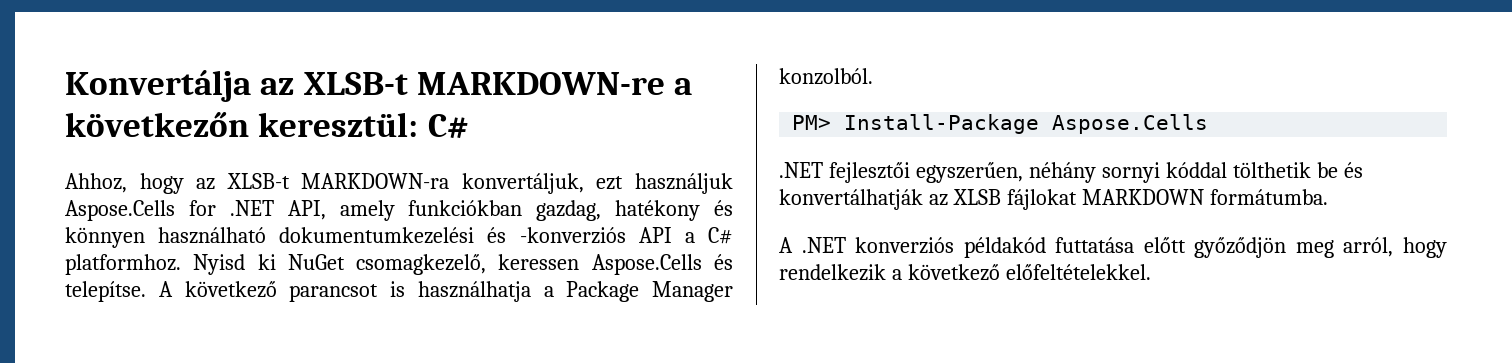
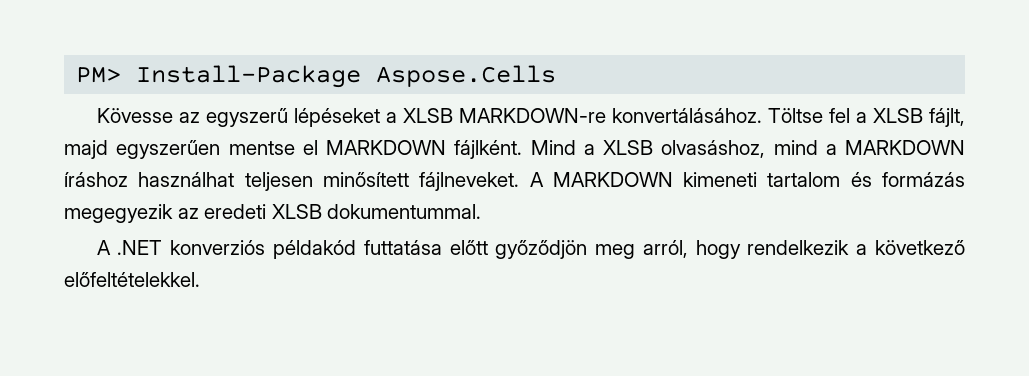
[65,70,693,102] [65,112,469,139] [65,173,733,194] [65,200,733,221] [65,227,733,248] [65,254,733,275] [65,281,733,302] [779,68,873,85] [792,114,1209,134] [779,162,1363,183] [779,189,1328,210] Konvertálja az XLSB-t MARKDOWN-re a következőn keresztül: C# // Ahhoz, hogy az XLSB-t MARKDOWN-ra konvertáljuk, ezt használjuk Aspose.Cells for .NET API, amely funkciókban gazdag, hatékony és könnyen használható dokumentumkezelési és -konverziós API a C# platformhoz. Nyisd ki NuGet csomagkezelő, keressen Aspose.Cells és telepítse. A következő parancsot is használhatja a Package Manager konzolból. // PM> Install-Package Aspose.Cells // .NET fejlesztői egyszerűen, néhány sornyi kóddal tölthetik be és konvertálhatják az XLSB fájlokat MARKDOWN formátumba. -> [76,65,557,88] [96,108,966,127] [64,140,965,159] [64,172,965,191] [64,204,482,223] PM> Install-Package Aspose.Cells // Kövesse az egyszerű lépéseket a XLSB MARKDOWN-re konvertálásához. Töltse fel a XLSB fájlt, majd egyszerűen mentse el MARKDOWN fájlként. Mind a XLSB olvasáshoz, mind a MARKDOWN íráshoz használhat teljesen minősített fájlneveket. A MARKDOWN kimeneti tartalom és formázás megegyezik az eredeti XLSB dokumentummal.

